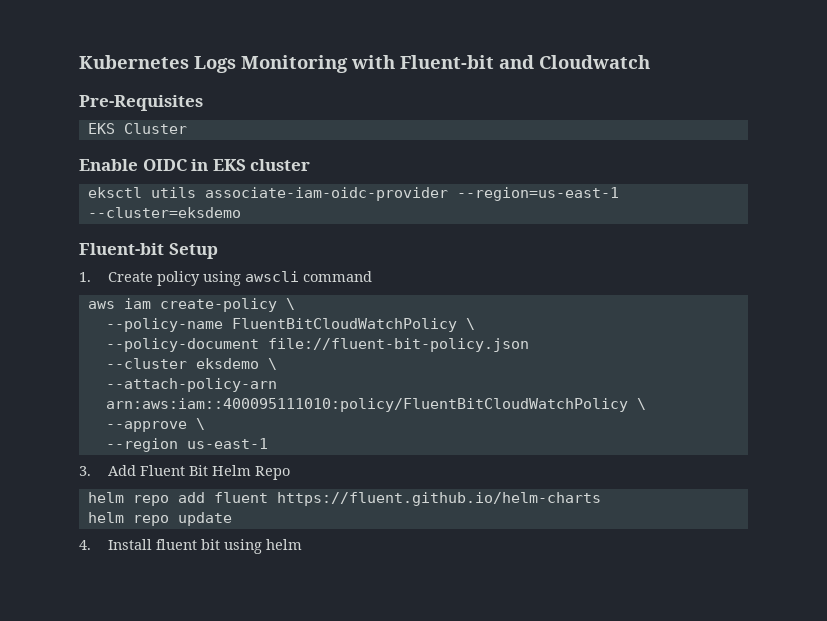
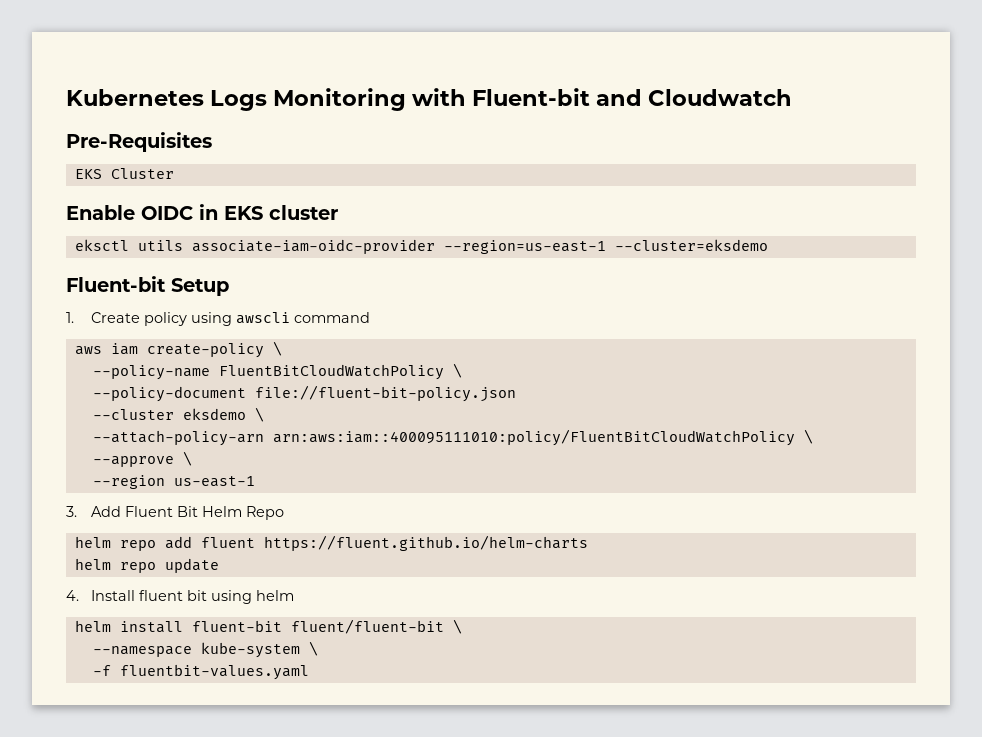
(302, 544) none -> [74,619,462,634] [92,641,318,658] [92,664,309,680] // helm install fluent-bit fluent/fluent-bit \ // --namespace kube-system \ // -f fluentbit-values.yaml

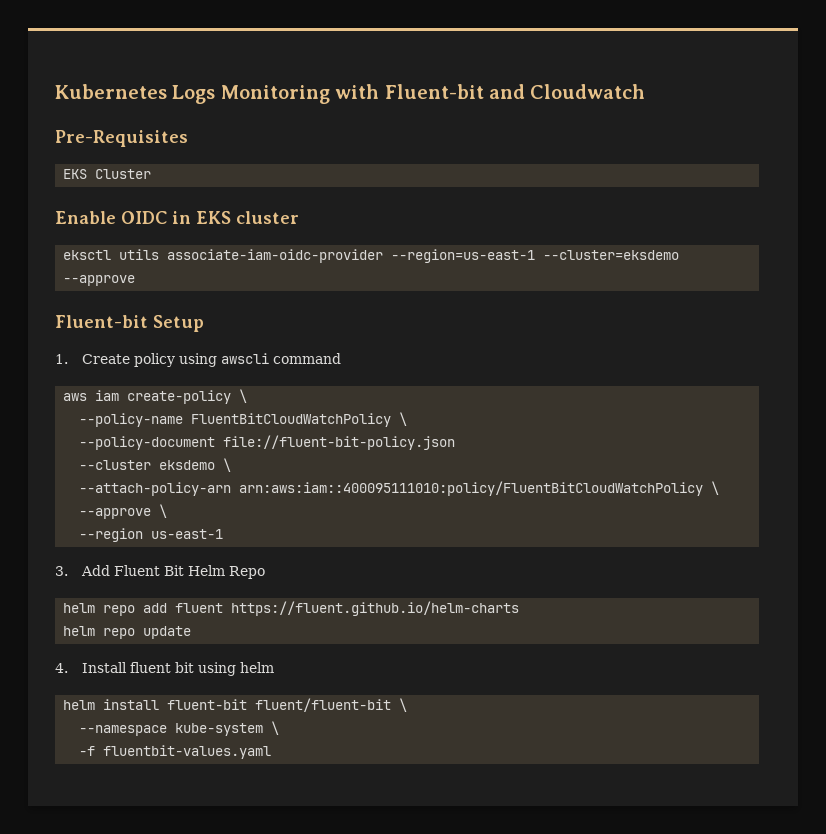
(768, 245) none -> [63,275,136,286] --approve

